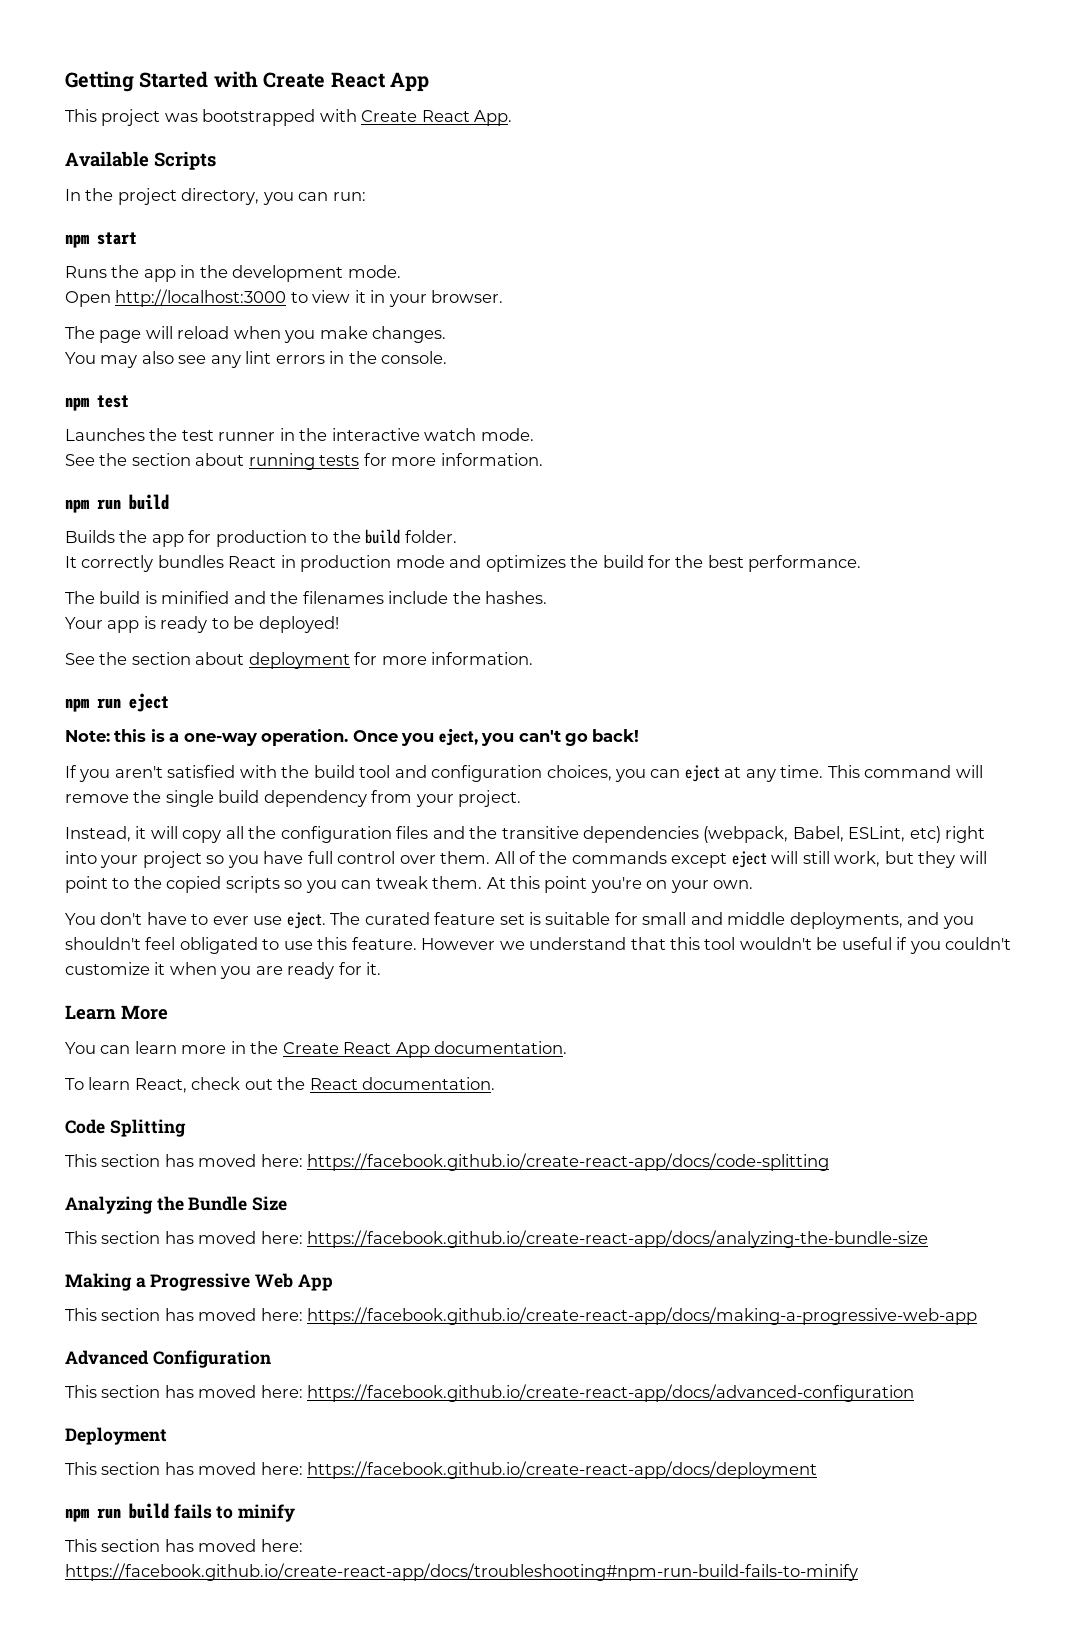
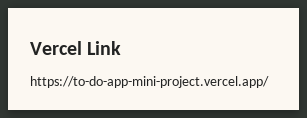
[65,71,429,92] [65,109,513,126] [65,151,216,170] [65,188,366,205] [65,232,137,248] [65,265,401,282] [65,289,504,307] [65,326,447,343] [65,351,448,368] [65,395,129,411] [65,428,534,441] [65,453,543,470] [65,494,169,513] [65,529,457,547] [65,555,862,572] [65,591,548,604] [65,616,339,633] [65,652,534,669] [65,693,169,712] [65,728,640,746] [65,765,983,782] [65,790,522,807] [65,826,986,843] [65,851,987,868] [65,876,754,893] [65,912,974,929] [65,937,1012,954] [65,962,382,979] [65,1005,168,1020] [65,1041,568,1058] [65,1077,496,1093] [65,1119,186,1137] [65,1153,830,1171] [65,1196,288,1214] [65,1230,929,1248] [65,1273,333,1291] [65,1307,978,1325] [65,1350,271,1368] [65,1384,915,1402] [65,1427,167,1445] [65,1461,818,1479] [65,1503,296,1522] [65,1539,303,1552] [65,1563,858,1581] Getting Started with Create React App // This project was bootstrapped with Create React App. // Available Scripts // In the project directory, you can run: // npm start // Runs the app in the development mode. // Open http://localhost:3000 to view it in your browser. // The page will reload when you make changes. // You may also see any lint errors in the console. // npm test // Launches the test runner in the interactive watch mode. // See the section about running tests for more information. // npm run build // Builds the app for production to the build folder. // It correctly bundles React in production mode and optimizes the build for the best performance. // The build is minified and the filenames include the hashes. // Your app is ready to be deployed! // See the section about deployment for more information. // npm run eject // Note: this is a one-way operation. Once you eject, you can't go back! // If you aren't satisfied with the build tool and configuration choices, you can eject at any time. This command will remove the single build dependency from your project. // Instead, it will copy all the configuration files and the transitive dependencies (webpack, Babel, ESLint, etc) right into your project so you have full control over them. All of the commands except eject will still work, but they will point to the copied scripts so you can tweak them. At this point you're on your own. // You don't have to ever use eject. The curated feature set is suitable for small and middle deployments, and you shouldn't feel obligated to use this feature. However we understand that this tool wouldn't be useful if you couldn't customize it when you are ready for it. // Learn More // You can learn more in the Create React App documentation. // To learn React, check out the React documentation. // Code Splitting // This section has moved here: https://facebook.github.io/create-react-app/docs/code-splitting // Analyzing the Bundle Size // This section has moved here: https://facebook.github.io/create-react-app/docs/analyzing-the-bundle-size // Making a Progressive Web App // This section has moved here: https://facebook.github.io/create-react-app/docs/making-a-progressive-web-app // Advanced Configuration // This section has moved here: https://facebook.github.io/create-react-app/docs/advanced-configuration // Deployment // This section has moved here: https://facebook.github.io/create-react-app/docs/deployment // npm run build fails to minify // This section has moved here: https://facebook.github.io/create-react-app/docs/troubleshooting#npm-run-build-fails-to-minify -> [30,41,122,55] [30,76,269,88] Vercel Link // https://to-do-app-mini-project.vercel.app/

